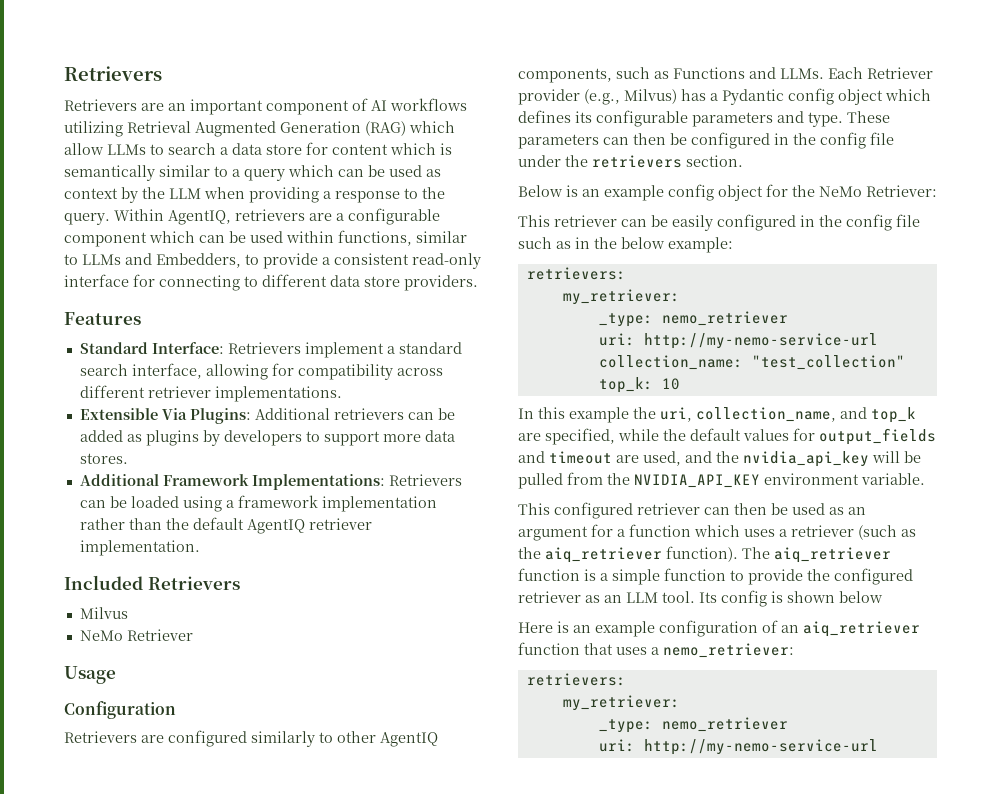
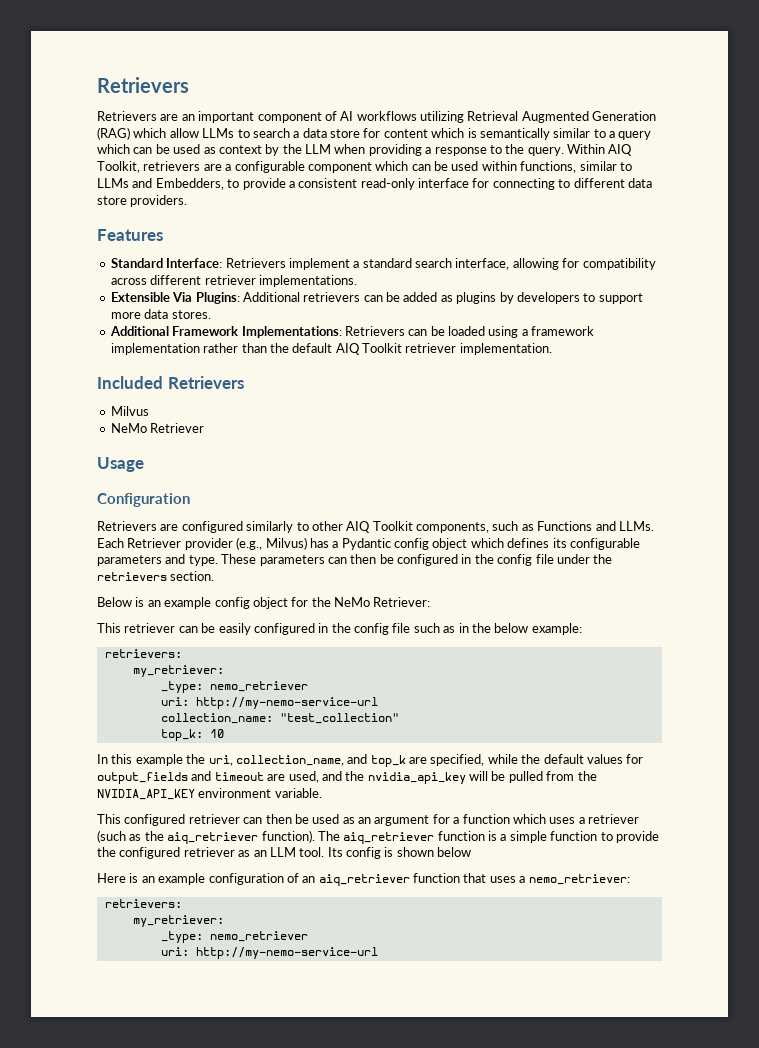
[168,210,231,225] AgentIQ, -> [608,144,633,156] [97,161,140,173] AIQ Toolkit,
[246,519,305,534] AgentIQ -> [335,343,402,355] AIQ Toolkit
[380,732,438,747] AgentIQ -> [346,521,413,533] AIQ Toolkit

